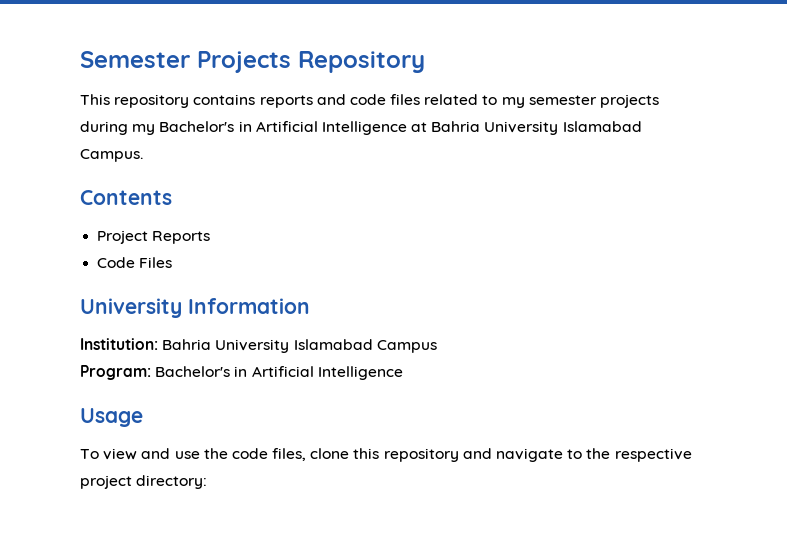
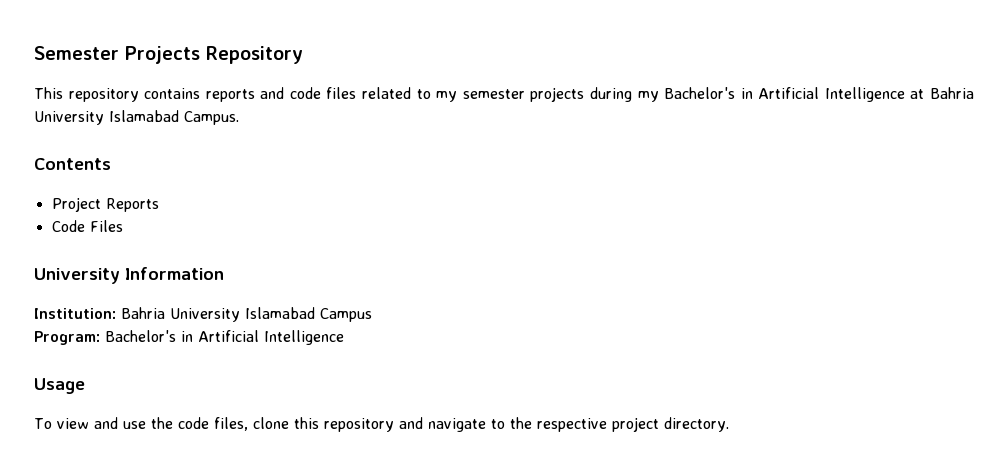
[136,475,208,489] directory: -> [663,417,729,432] directory.

